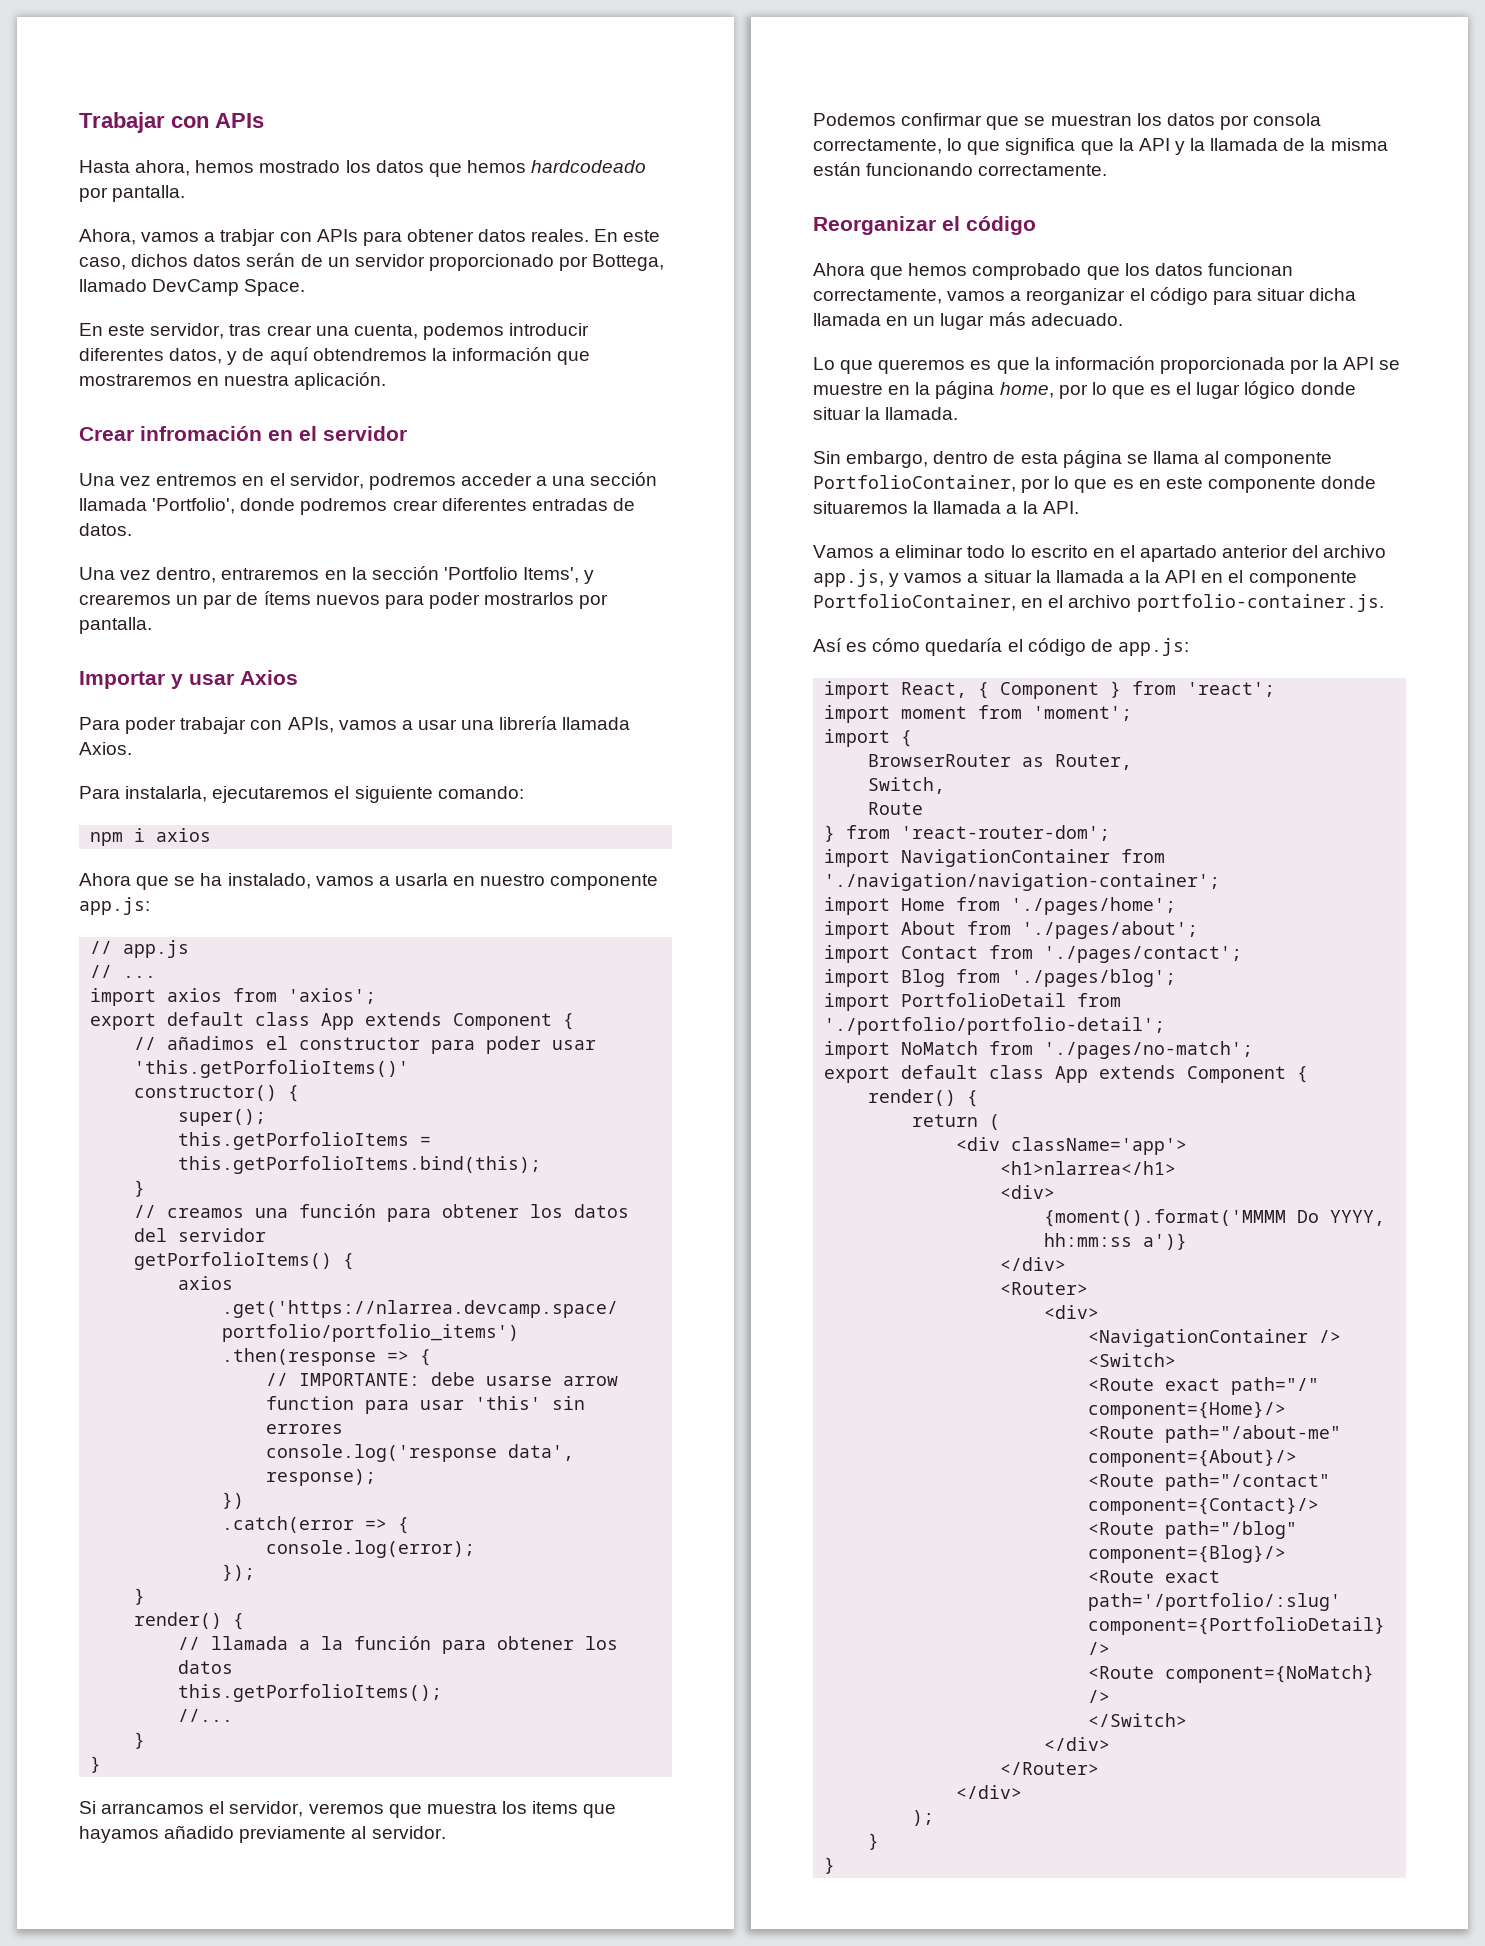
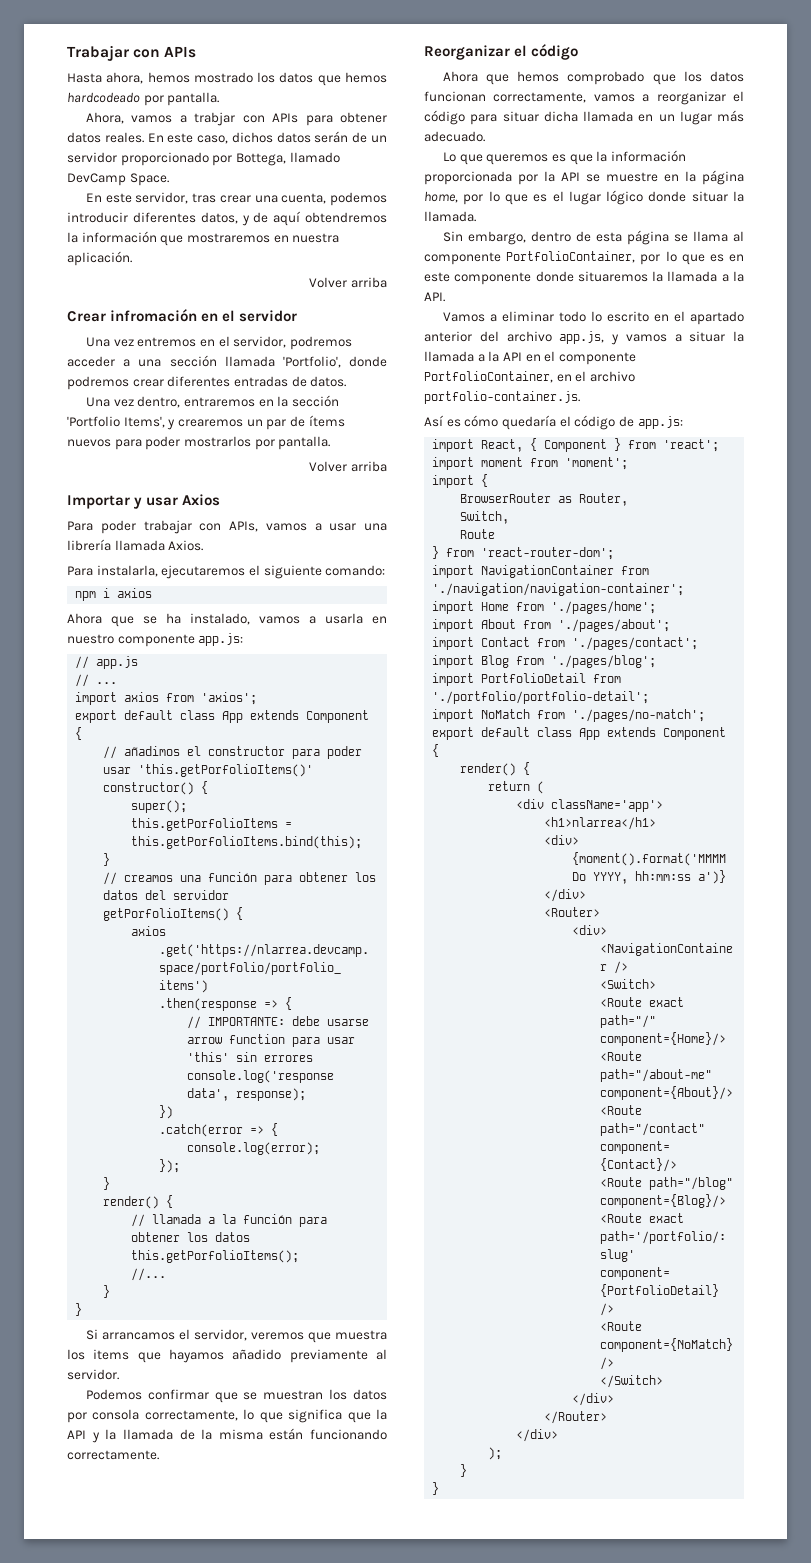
(387, 381) none -> [309,277,387,288] // Volver arriba
(152, 625) none -> [309,461,387,472] // Volver arriba

